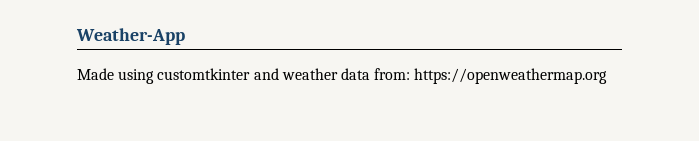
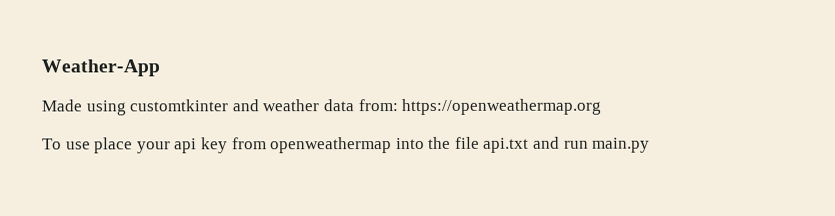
(608, 76) none -> [42,136,651,154] // To use place your api key from openweathermap into the file api.txt and run main.py

